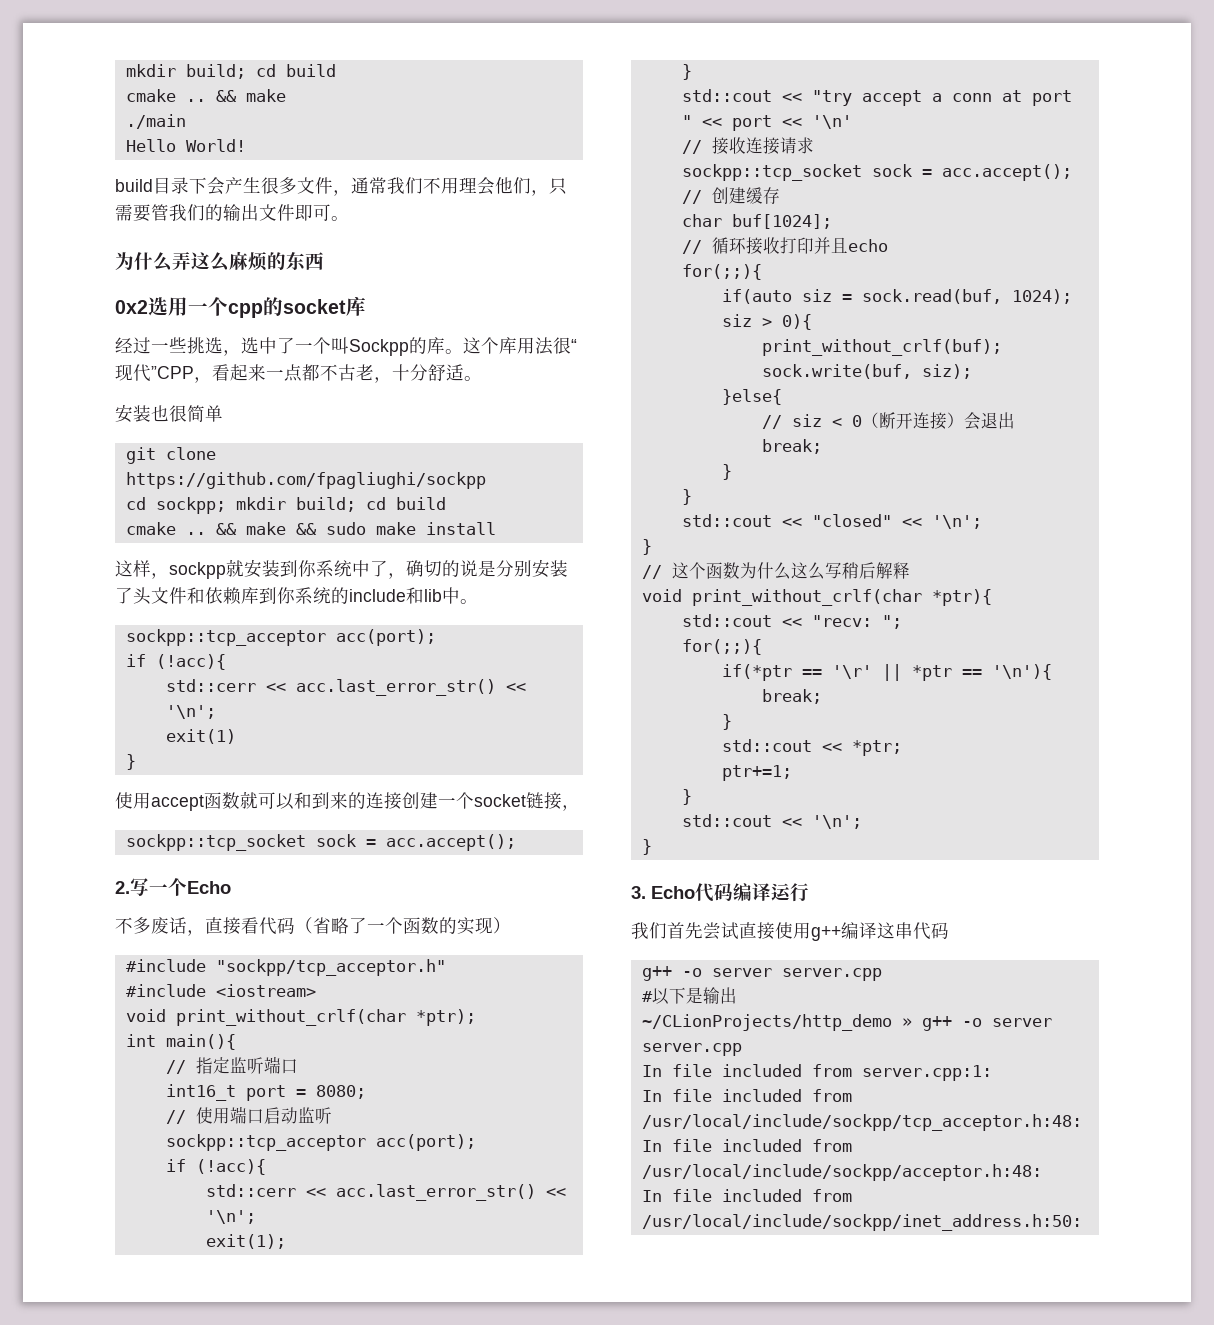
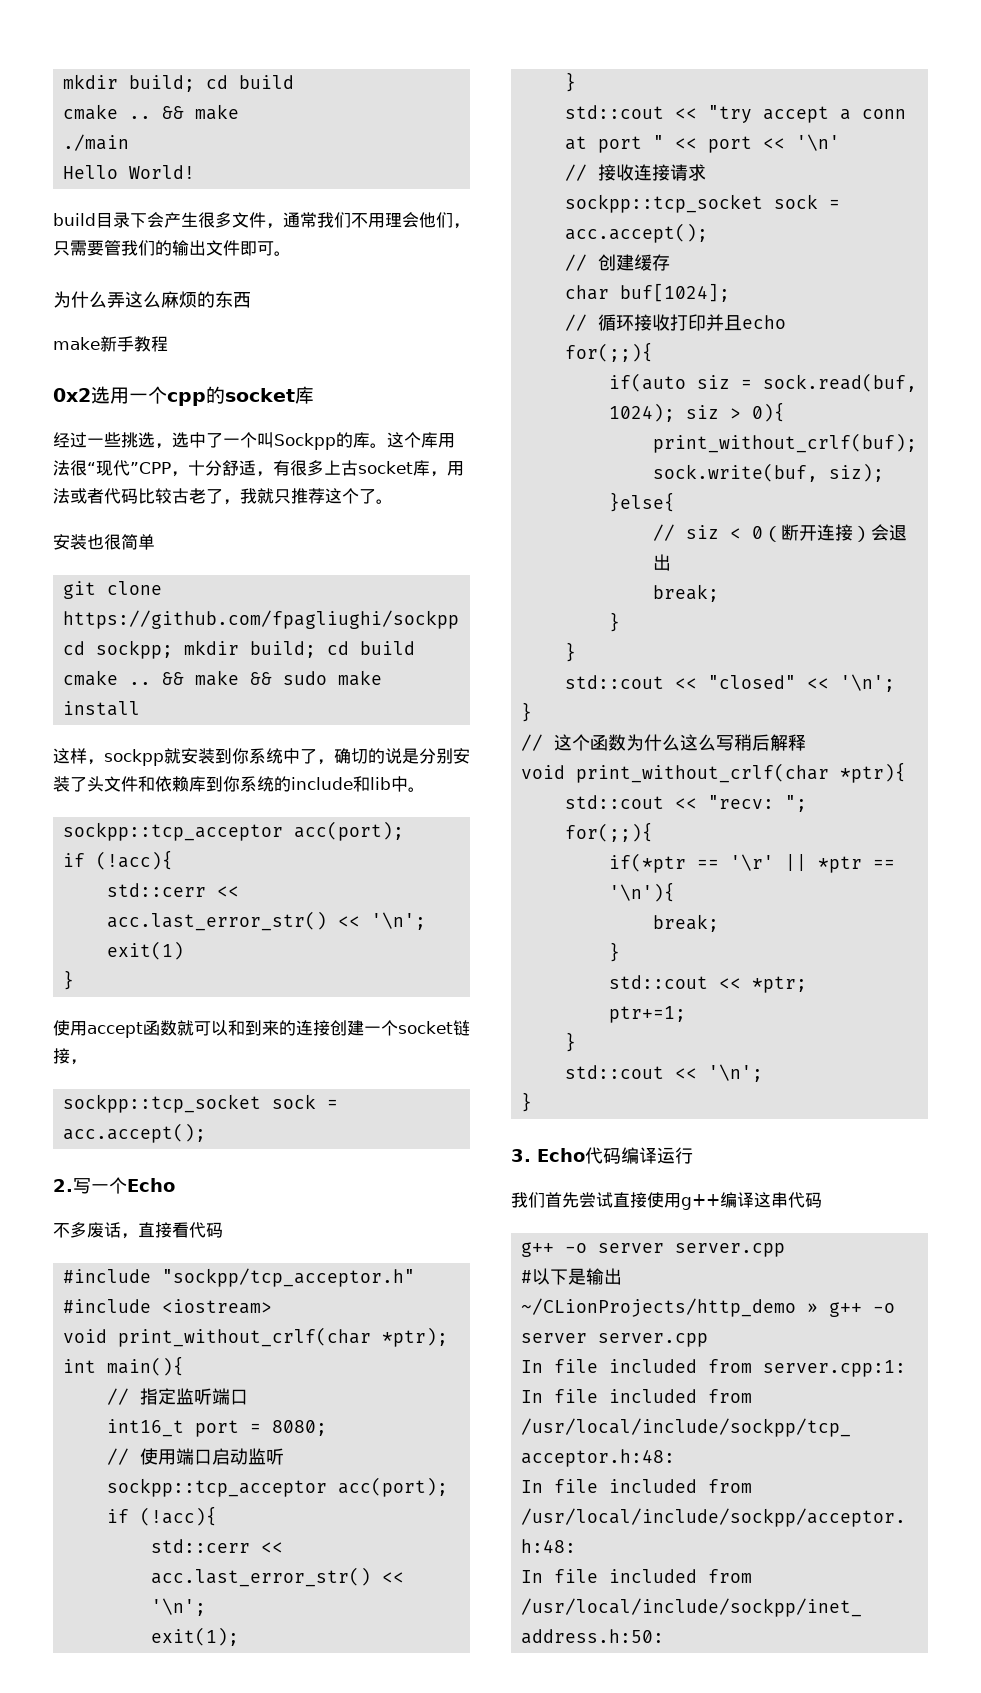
(324, 261) none -> [53,336,168,352] // make新手教程
[212,364,464,383] 看起来一点都不古老，十分舒适 -> [188,460,464,477] [53,488,376,505] 十分舒适，有很多上古socket库，用法或者代码比较古老了，我就只推荐这个了
[295,917,511,935] （省略了一个函数的实现） -> (223, 1230) none

